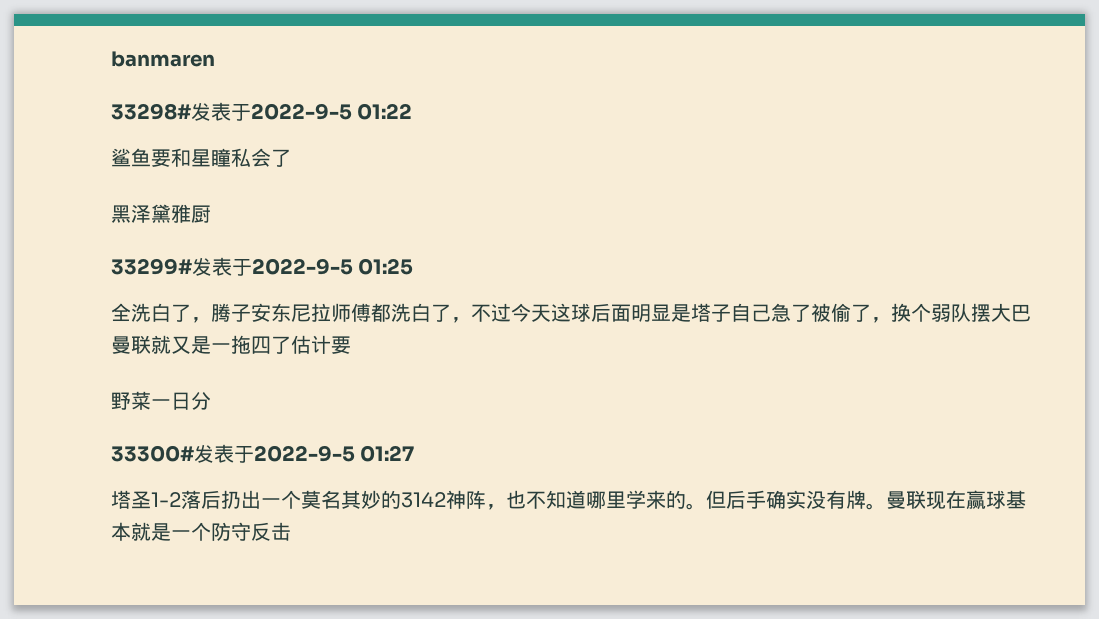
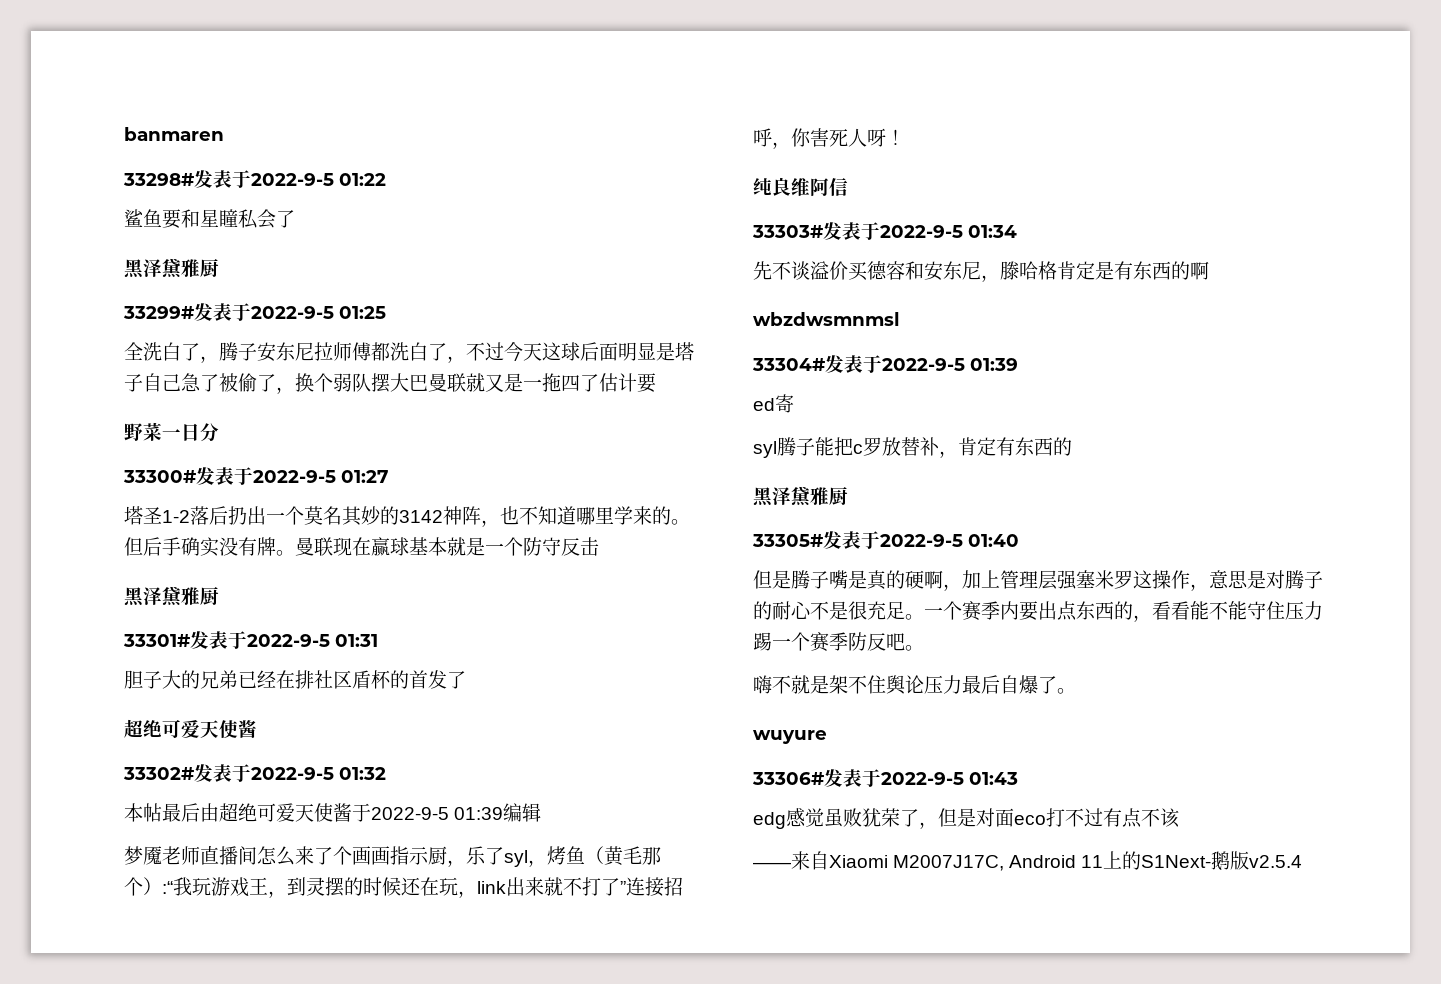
(291, 531) none -> [124,586,219,607] [123,631,378,649] [124,670,466,689] [124,719,257,739] [123,764,386,782] [124,803,542,822] [124,846,661,867] [124,877,683,898] [753,128,905,149] [753,177,848,197] [752,222,1017,240] [753,261,1209,282] [753,312,900,326] [752,355,1018,373] [753,394,794,413] [753,437,1072,458] [753,486,848,507] [752,531,1019,549] [753,570,1323,591] [753,601,1323,622] [753,632,924,652] [753,675,1076,694] [753,730,827,744] [752,769,1018,787] [753,808,1180,829] [753,851,1303,871] // 黑泽黛雅厨 // 33301#发表于2022-9-5 01:31 // 胆子大的兄弟已经在排社区盾杯的首发了 // 超绝可爱天使酱 // 33302#发表于2022-9-5 01:32 // 本帖最后由超绝可爱天使酱于2022-9-5 01:39编辑 // 梦魇老师直播间怎么来了个画画指示厨，乐了syl，烤鱼（黄毛那个）:“我玩游戏王，到灵摆的时候还在玩，link出来就不打了”连接招呼，你害死人呀！ // 纯良维阿信 // 33303#发表于2022-9-5 01:34 // 先不谈溢价买德容和安东尼，滕哈格肯定是有东西的啊 // wbzdwsmnmsl // 33304#发表于2022-9-5 01:39 // ed寄 // syl腾子能把c罗放替补，肯定有东西的 // 黑泽黛雅厨 // 33305#发表于2022-9-5 01:40 // 但是腾子嘴是真的硬啊，加上管理层强塞米罗这操作，意思是对腾子的耐心不是很充足。一个赛季内要出点东西的，看看能不能守住压力踢一个赛季防反吧。 // 嗨不就是架不住舆论压力最后自爆了。 // wuyure // 33306#发表于2022-9-5 01:43 // edg感觉虽败犹荣了，但是对面eco打不过有点不该 // ——来自Xiaomi M2007J17C, Android 11上的S1Next-鹅版v2.5.4

